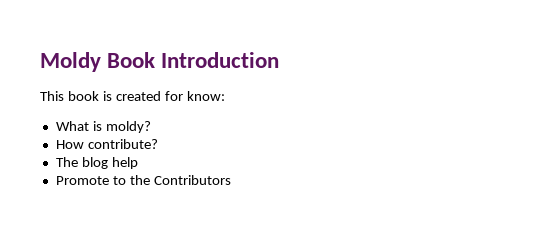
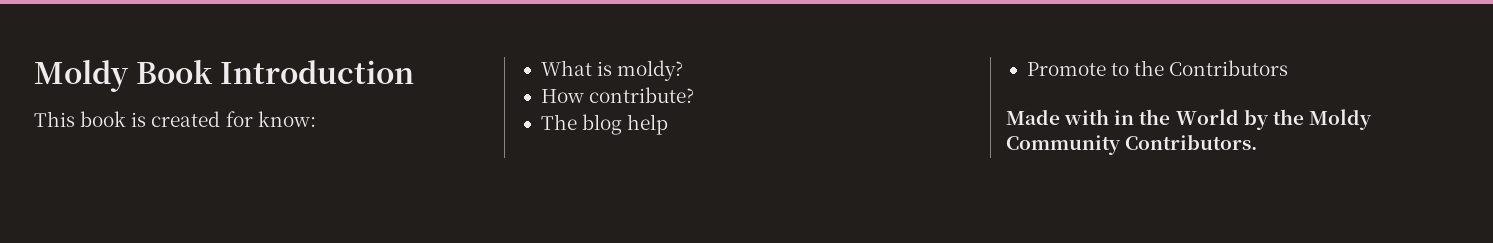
(231, 180) none -> [1006,109,1372,130] [1006,134,1258,155] // Made with in the World by the Moldy Community Contributors.

